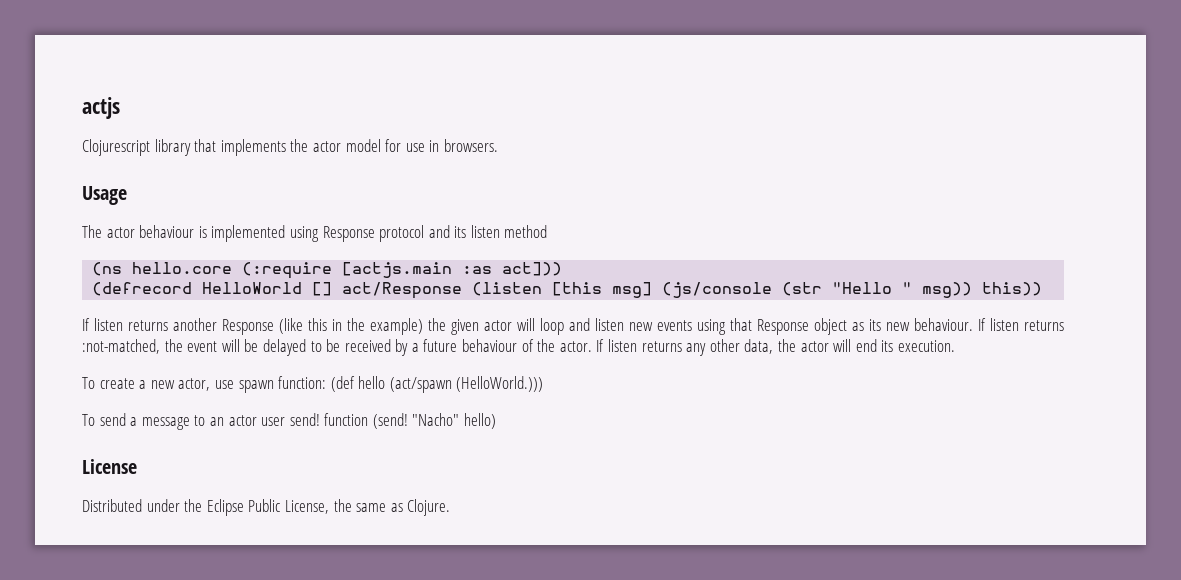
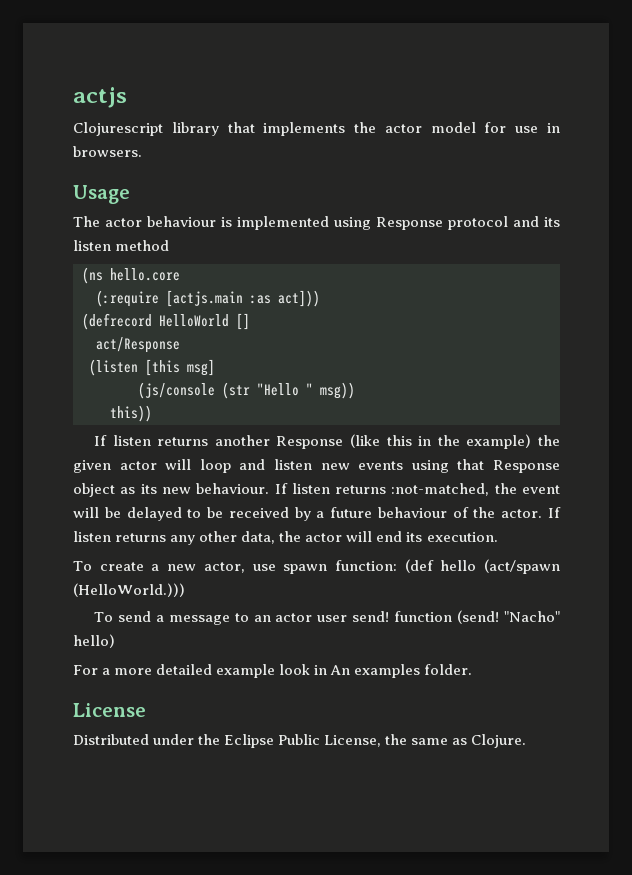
(233, 268) none -> (180, 274) //
(333, 289) none -> (250, 321) //
(463, 290) none -> (180, 345) //
(653, 290) none -> (215, 367) //
(973, 290) none -> (355, 390) //
(497, 421) none -> [73,664,473,678] // For a more detailed example look in An examples folder.

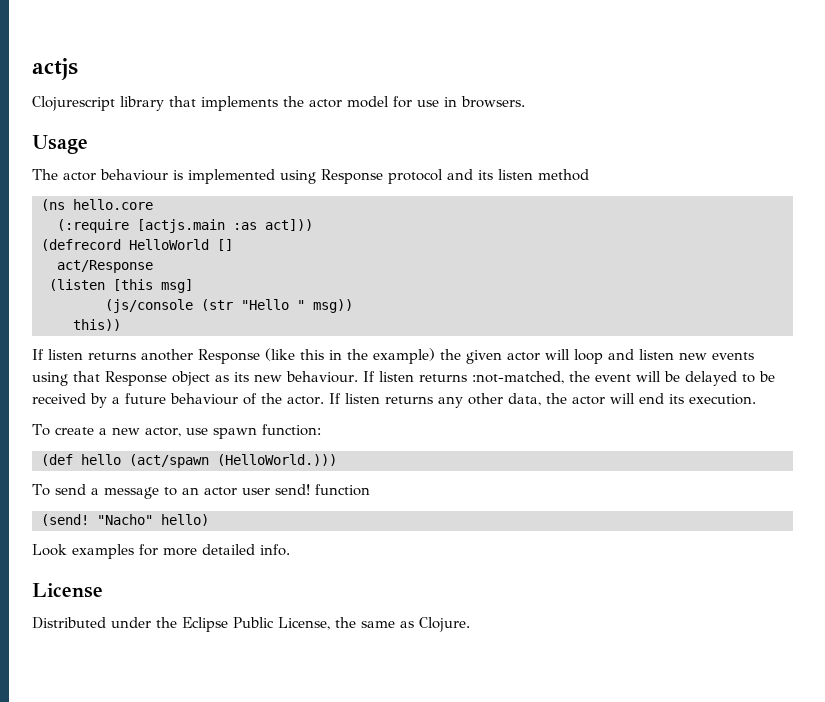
(397, 565) none -> (321, 430) //
(453, 616) none -> (370, 490) //
[73,664,473,678] For a more detailed example look in An examples folder. -> [32,544,290,559] Look examples for more detailed info.

